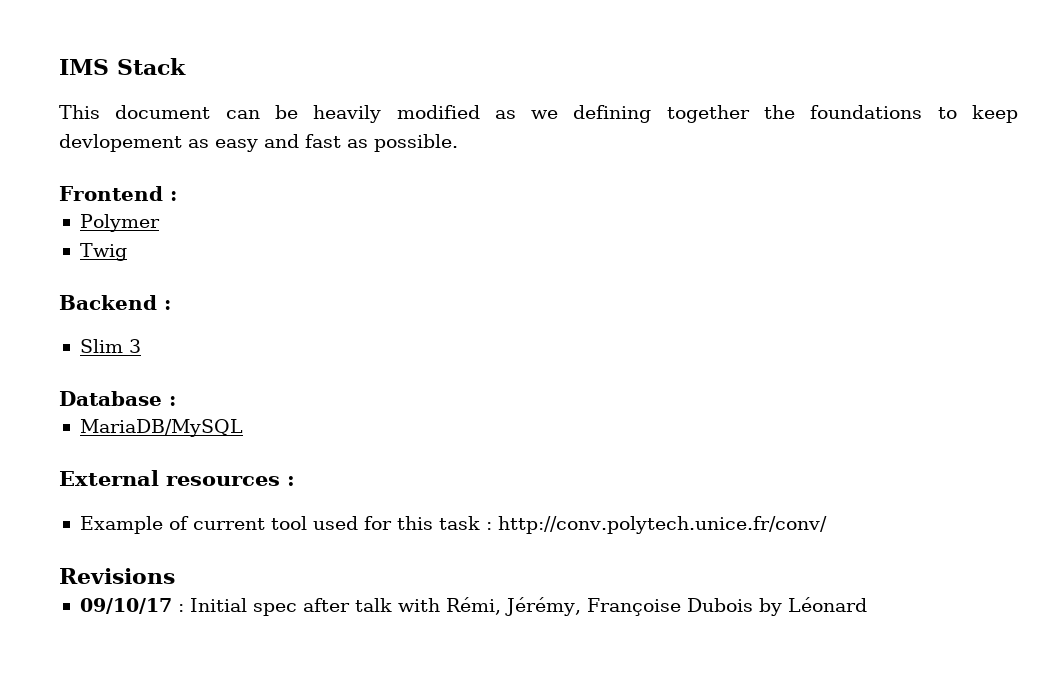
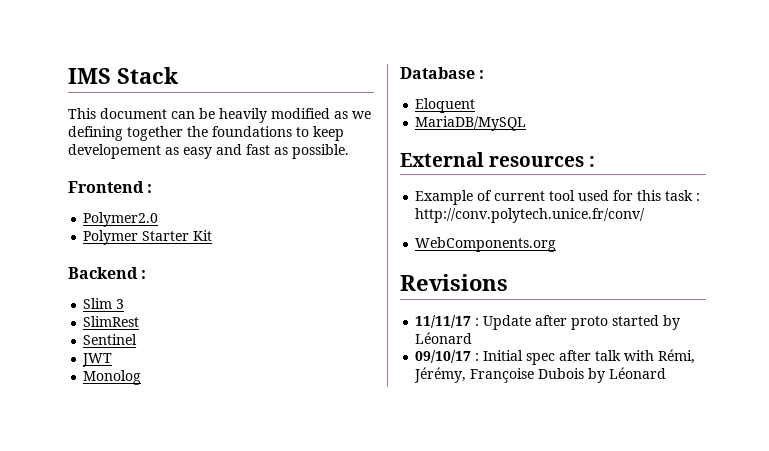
[59,134,182,152] devlopement -> [68,144,161,159] developement
(177, 196) none -> [83,212,159,227] // Polymer2.0
[79,243,127,261] // Twig -> [142,230,213,241] Starter Kit
(141, 346) none -> [83,316,140,327] [83,334,138,345] [82,353,113,367] [83,370,142,385] // SlimRest // Sentinel // JWT // Monolog
(176, 401) none -> [415,98,476,113] // Eloquent
(827, 525) none -> [415,237,557,252] // WebComponents.org
(175, 576) none -> [415,315,681,330] [415,332,473,344] // 11/11/17 : Update after proto started by Léonard

